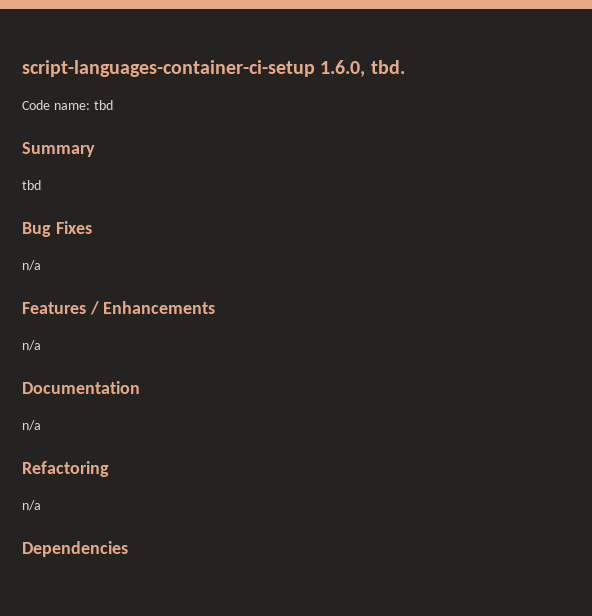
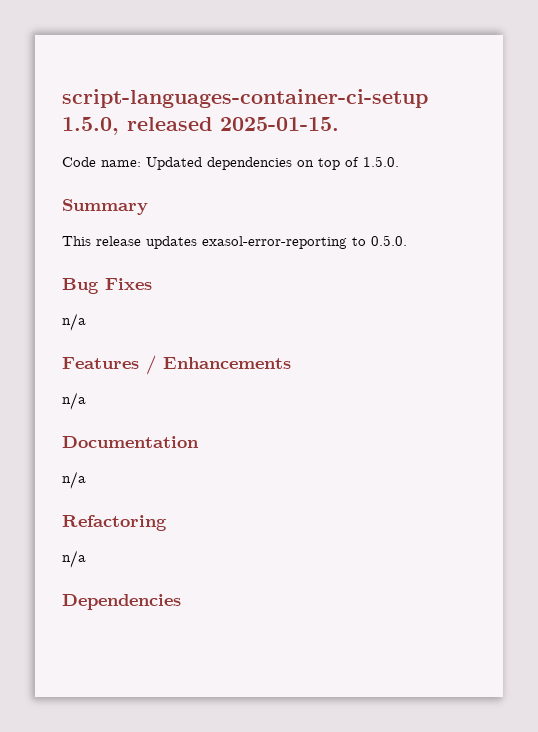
[320,60,405,77] 1.6.0, tbd. -> [62,117,339,135] 1.5.0, released 2025-01-15.
[93,100,113,110] [22,142,95,157] [22,180,41,190] tbd // Summary // tbd -> [146,156,399,170] [62,199,148,215] [62,235,407,249] Updated dependencies on top of 1.5.0. // Summary // This release updates exasol-error-reporting to 0.5.0.

